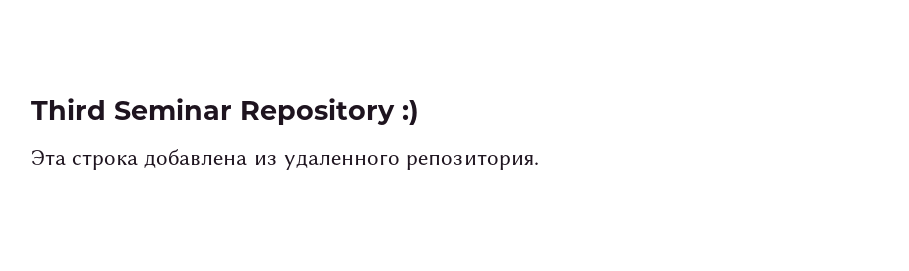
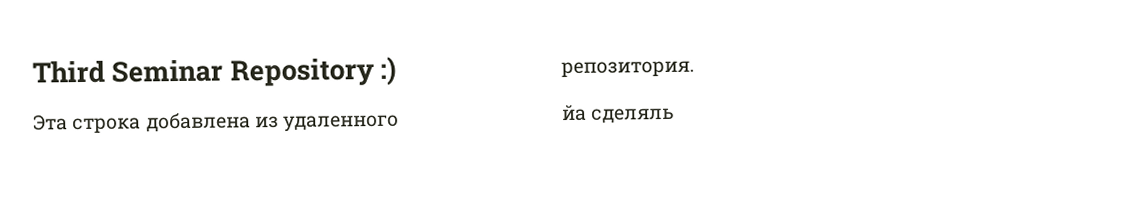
(540, 162) none -> [562,104,676,124] // йа сделяль

